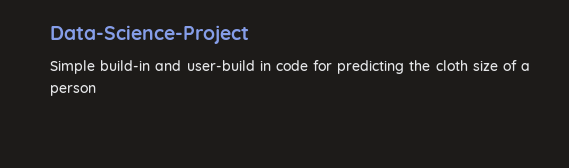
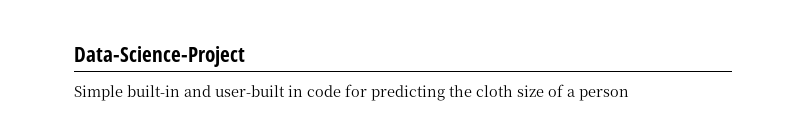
[100,60,255,71] build-in and user-build -> [127,85,285,97] built-in and user-built

